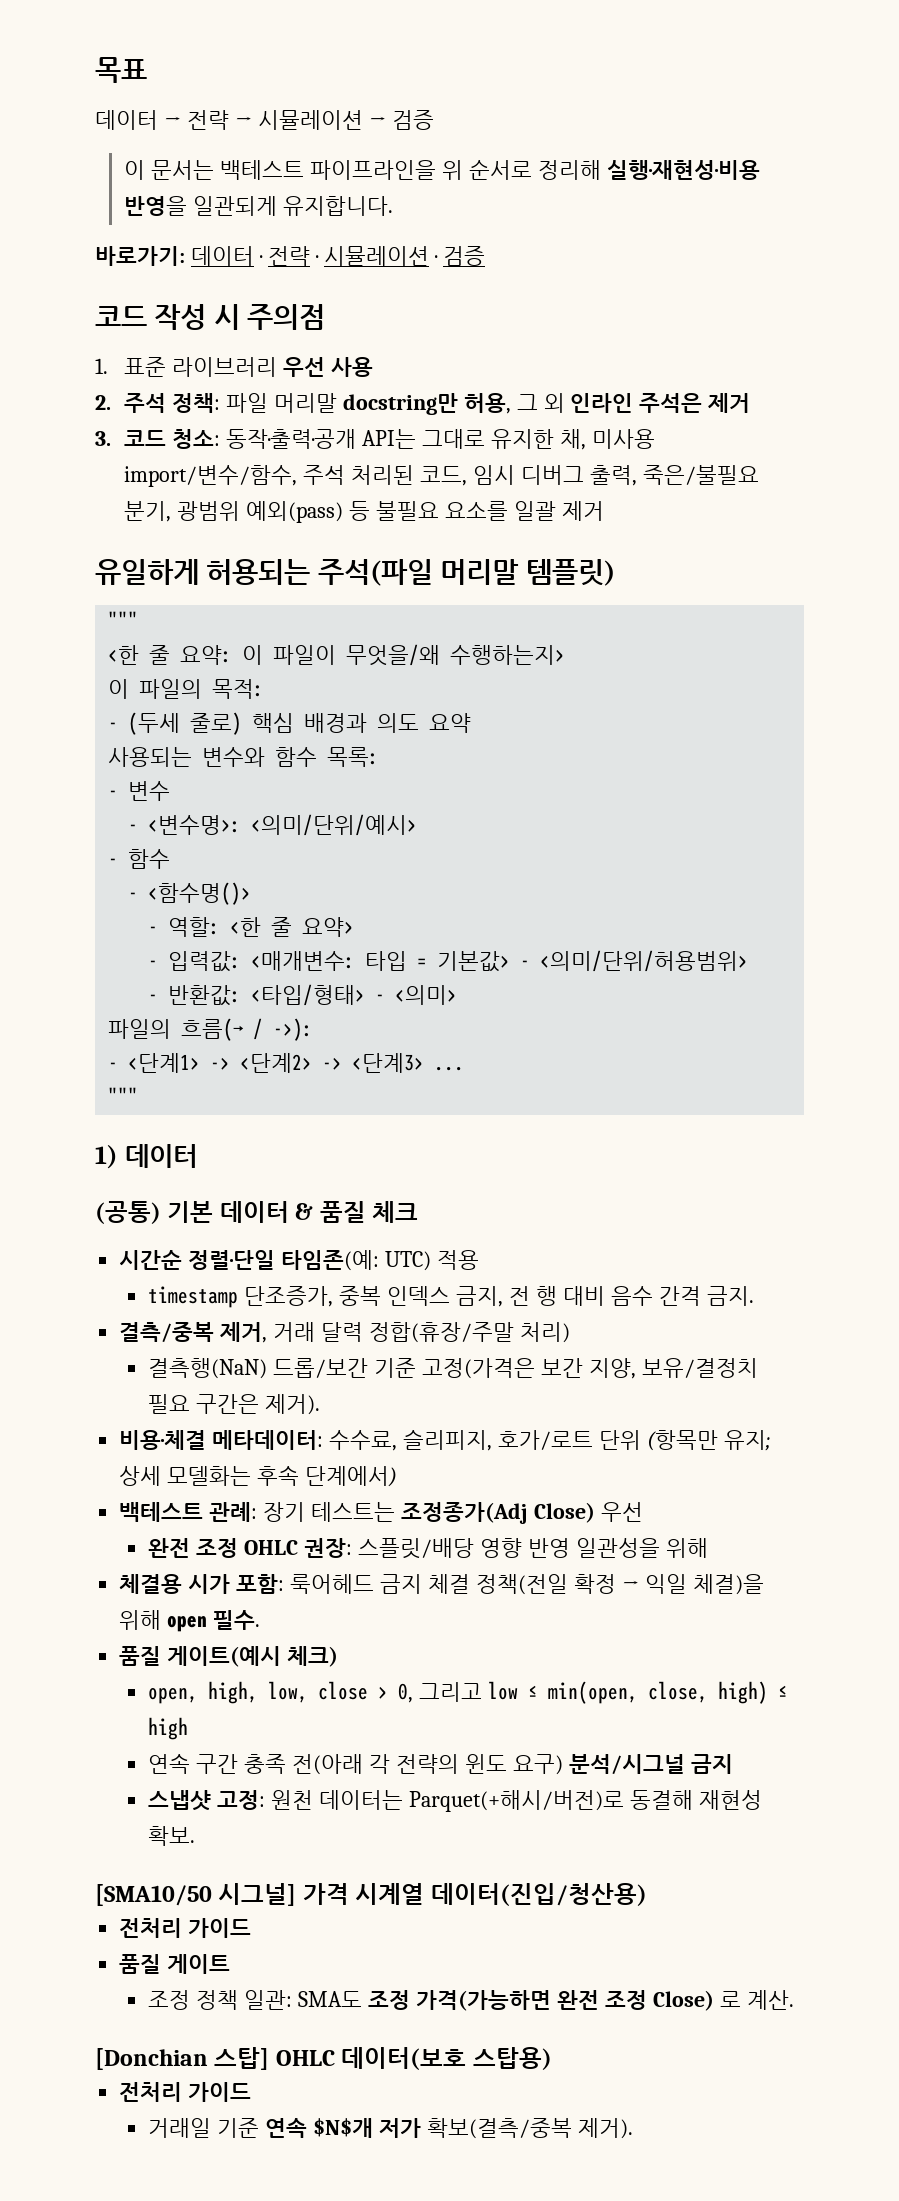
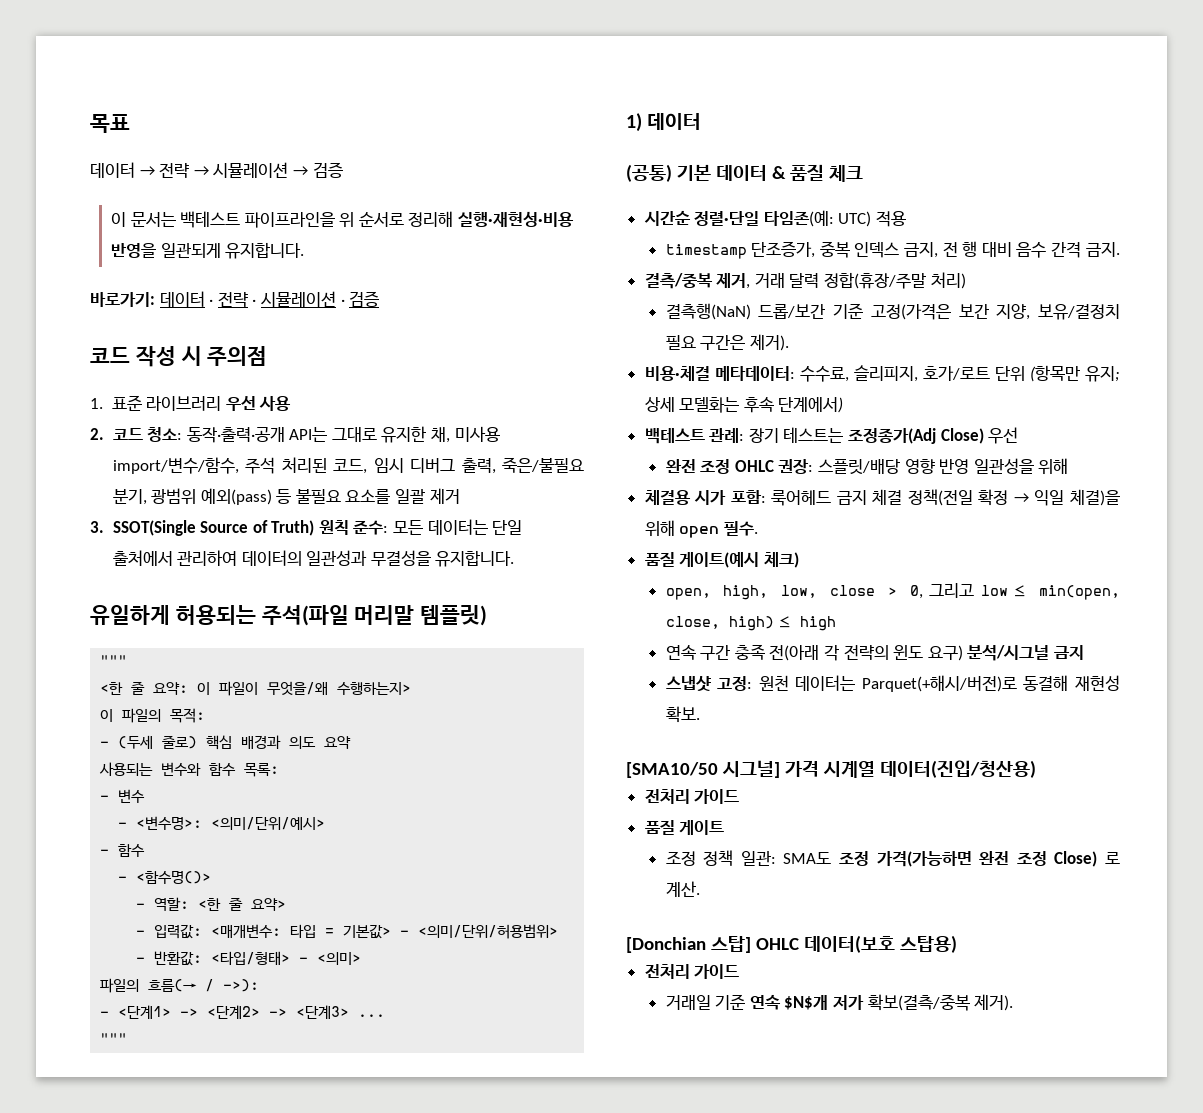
[123,393,751,415] [95,431,111,446] 주석 정책: 파일 머리말 docstring만 허용, 그 외 인라인 주석은 제거 // 3. -> (104, 434) none
(604, 511) none -> [90,519,523,536] [112,550,515,567] // 3. SSOT(Single Source of Truth) 원칙 준수: 모든 데이터는 단일 출처에서 관리하여 데이터의 일관성과 무결성을 유지합니다.

